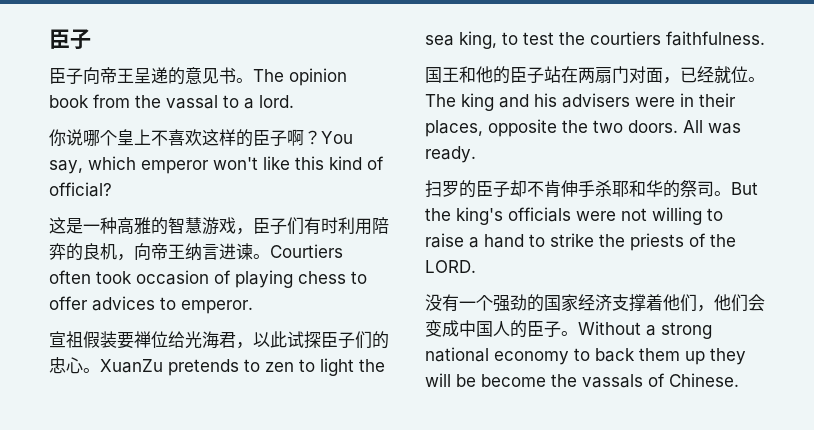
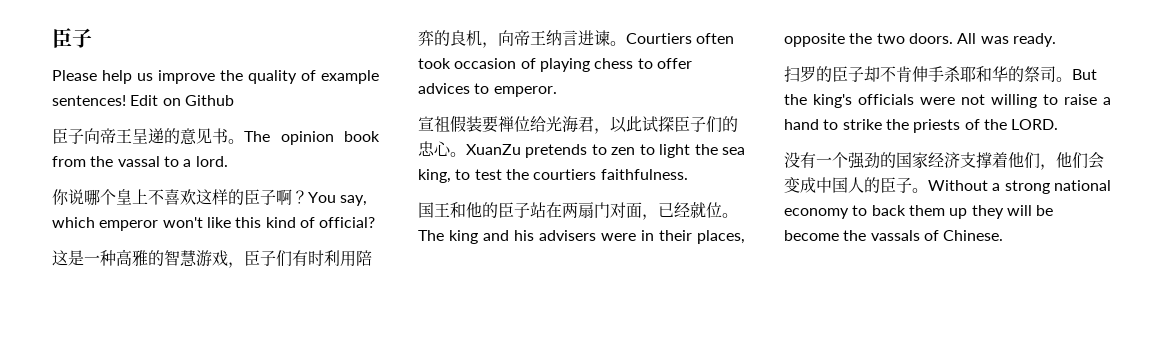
[49,29,91,50] 臣子 -> [52,28,92,48] [52,70,379,84] [52,95,234,106] 臣子 // Please help us improve the quality of example sentences! Edit on Github

